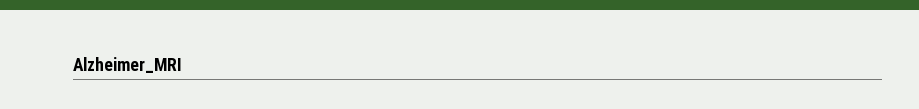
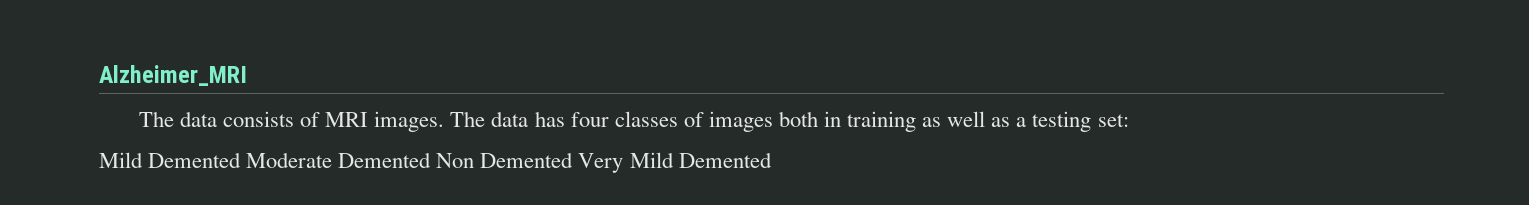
(182, 65) none -> [138,111,1129,132] [99,152,772,173] // The data consists of MRI images. The data has four classes of images both in training as well as a testing set: // Mild Demented Moderate Demented Non Demented Very Mild Demented

